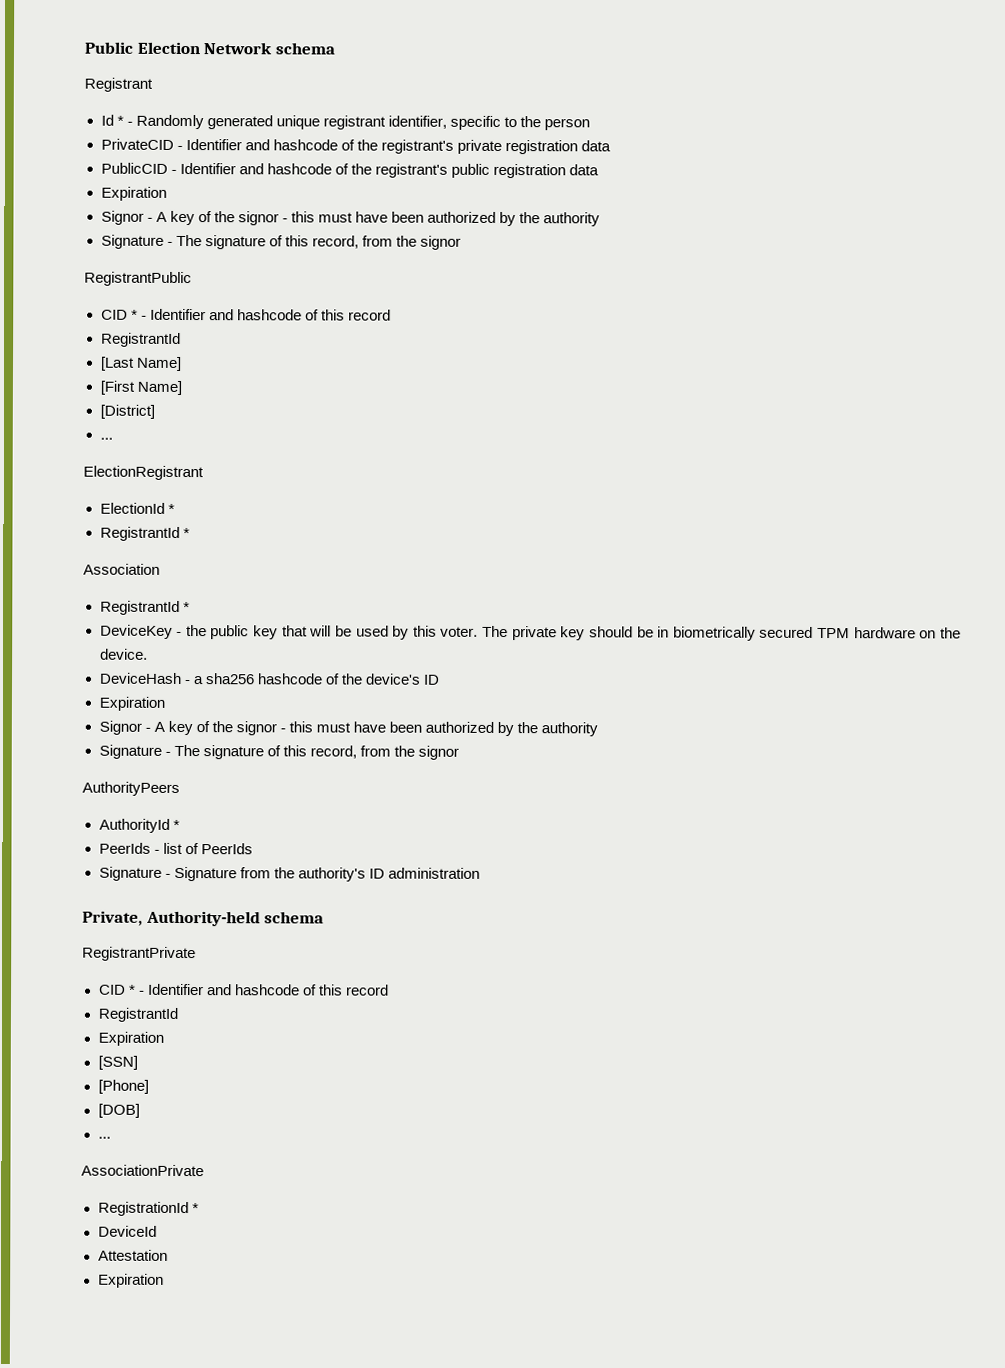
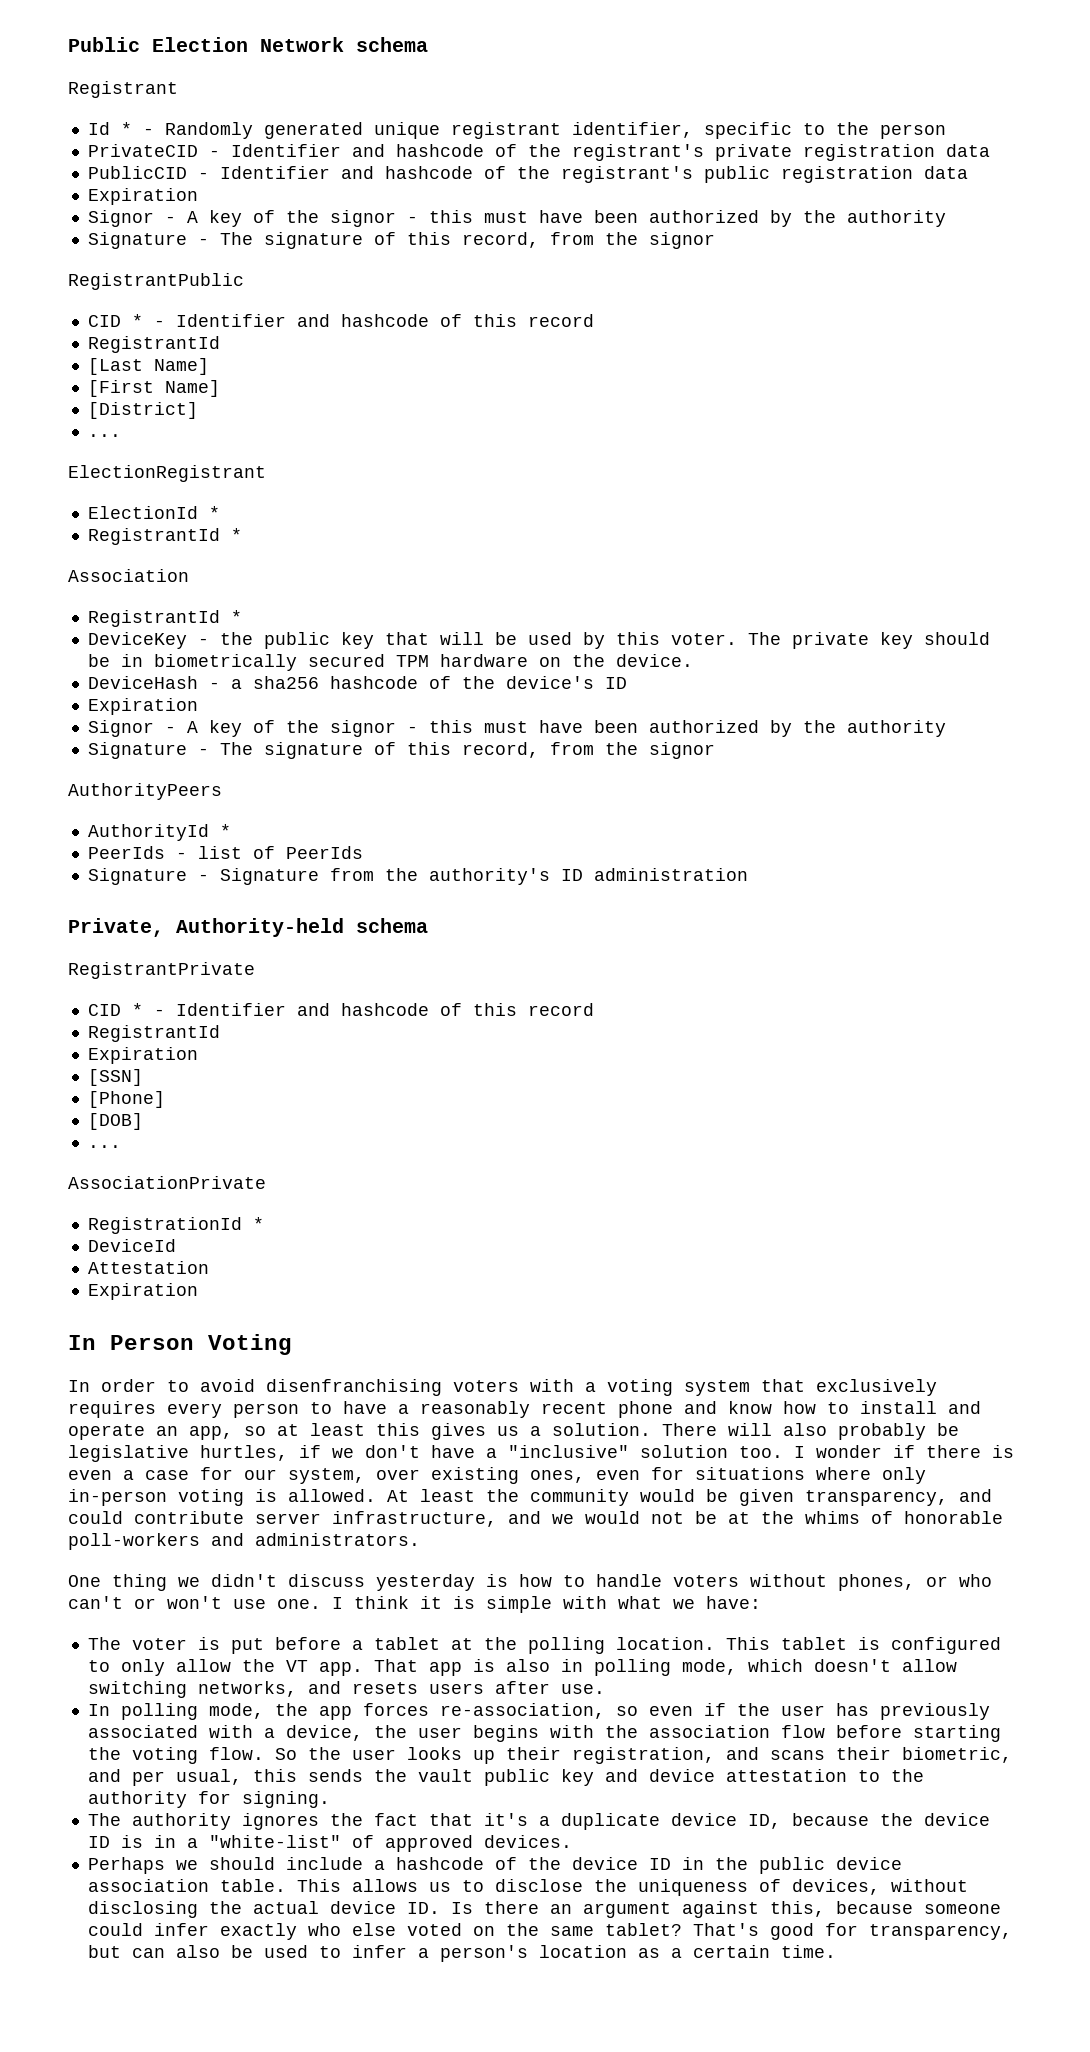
(164, 1280) none -> [68,1334,292,1355] [68,1379,937,1396] [68,1401,981,1418] [68,1423,959,1440] [68,1445,1014,1462] [68,1467,926,1484] [68,1489,992,1506] [68,1511,1003,1527] [68,1533,420,1550] [68,1574,992,1591] [68,1596,761,1613] [87,1637,1001,1654] [87,1659,957,1676] [87,1681,605,1698] [87,1703,990,1720] [87,1725,1001,1742] [87,1747,1012,1764] [87,1769,924,1786] [87,1791,330,1808] [87,1813,990,1830] [87,1835,572,1852] [87,1857,902,1874] [87,1879,968,1896] [87,1901,1001,1918] [87,1923,1012,1940] [87,1945,836,1962] // In Person Voting // In order to avoid disenfranchising voters with a voting system that exclusively requires every person to have a reasonably recent phone and know how to install and operate an app, so at least this gives us a solution. There will also probably be legislative hurtles, if we don't have a "inclusive" solution too. I wonder if there is even a case for our system, over existing ones, even for situations where only in-person voting is allowed. At least the community would be given transparency, and could contribute server infrastructure, and we would not be at the whims of honorable poll-workers and administrators. // One thing we didn't discuss yesterday is how to handle voters without phones, or who can't or won't use one. I think it is simple with what we have: // The voter is put before a tablet at the polling location. This tablet is configured to only allow the VT app. That app is also in polling mode, which doesn't allow switching networks, and resets users after use. // In polling mode, the app forces re-association, so even if the user has previously associated with a device, the user begins with the association flow before starting the voting flow. So the user looks up their registration, and scans their biometric, and per usual, this sends the vault public key and device attestation to the authority for signing. // The authority ignores the fact that it's a duplicate device ID, because the device ID is in a "white-list" of approved devices. // Perhaps we should include a hashcode of the device ID in the public device association table. This allows us to disclose the uniqueness of devices, without disclosing the actual device ID. Is there an argument against this, because someone could infer exactly who else voted on the same tablet? That's good for transparency, but can also be used to infer a person's location as a certain time.

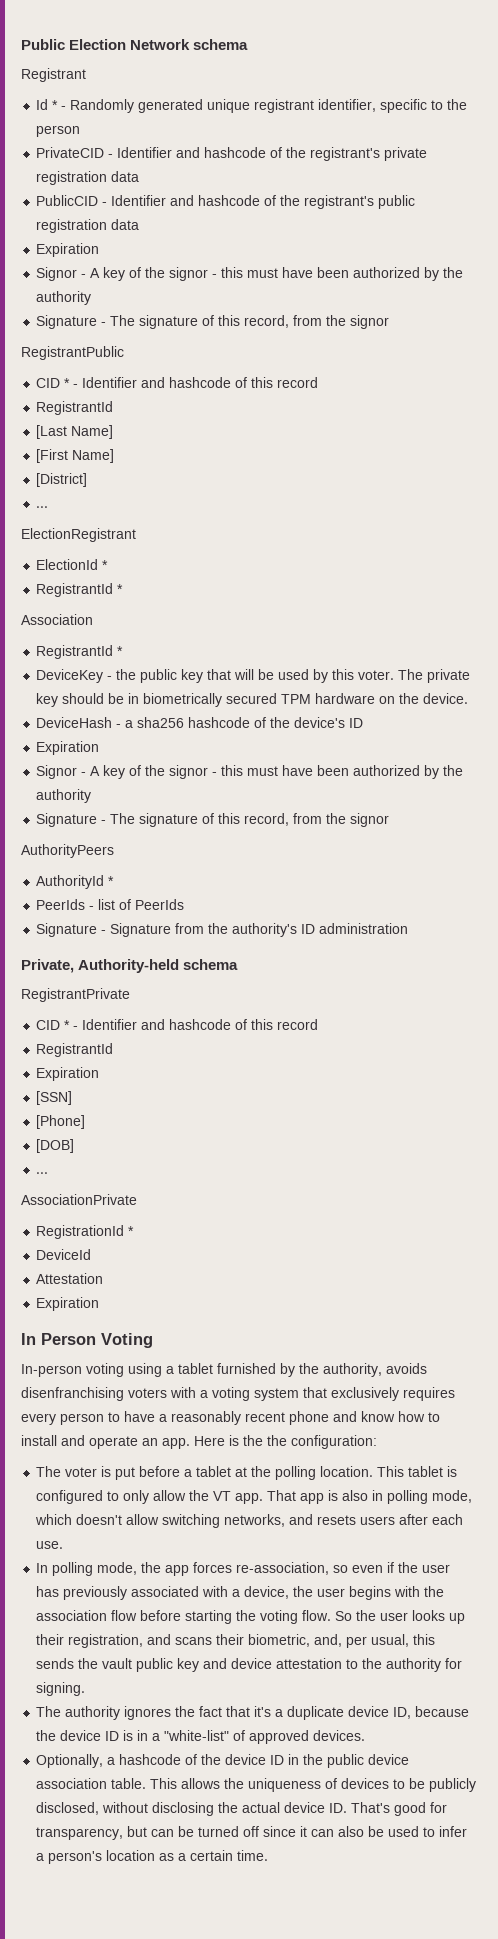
[68,1379,255,1392] In order to avoid -> [21,1363,427,1377] In-person voting using a tablet furnished by the authority, avoids
[189,1423,959,1440] [68,1445,1014,1462] [68,1467,926,1484] [68,1489,992,1506] [68,1511,1003,1527] [68,1533,420,1550] [68,1574,992,1591] [68,1596,761,1613] app, so at least this gives us a solution. There will also probably be legislative hurtles, if we don't have a "inclusive" solution too. I wonder if there is even a case for our system, over existing ones, even for situations where only in-person voting is allowed. At least the community would be given transparency, and could contribute server infrastructure, and we would not be at the whims of honorable poll-workers and administrators. // One thing we didn't discuss yesterday is how to handle voters without phones, or who can't or won't use one. I think it is simple with what we have: -> [162,1435,377,1449] app. Here is the the configuration:
(550, 1687) none -> [432,1514,464,1525] each
[87,1769,121,1782] and -> [314,1634,343,1647] and,
[87,1857,363,1874] Perhaps we should include -> [36,1754,104,1768] Optionally,
[428,1879,880,1896] us to disclose the uniqueness of devices, -> [224,1778,477,1792] [36,1802,100,1815] the uniqueness of devices to be publicly disclosed,
[450,1901,1001,1918] [87,1923,682,1940] Is there an argument against this, because someone could infer exactly who else voted on the same tablet? -> (348, 1808) none
(165, 1953) none -> [178,1826,335,1837] be turned off since it can

